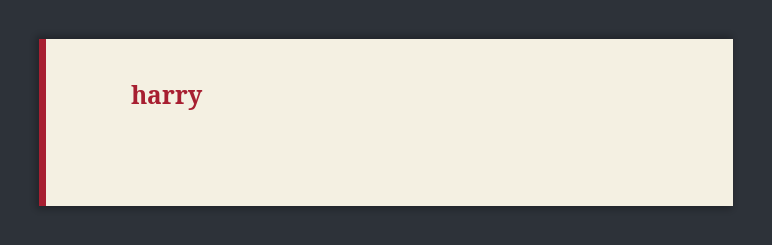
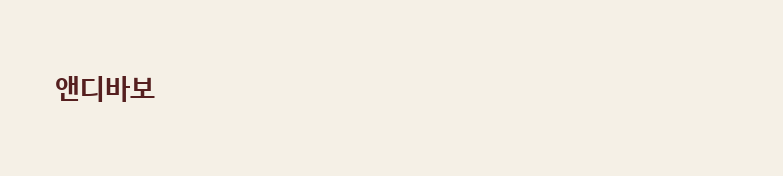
[131,85,203,110] harry -> [55,76,155,102] 앤디바보

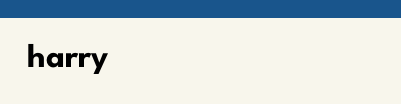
[55,76,155,102] 앤디바보 -> [27,43,108,74] harry

